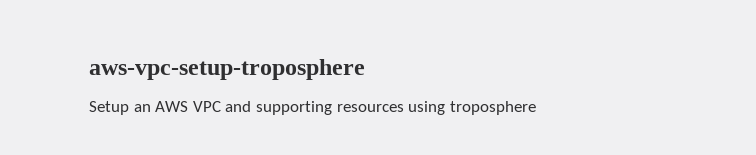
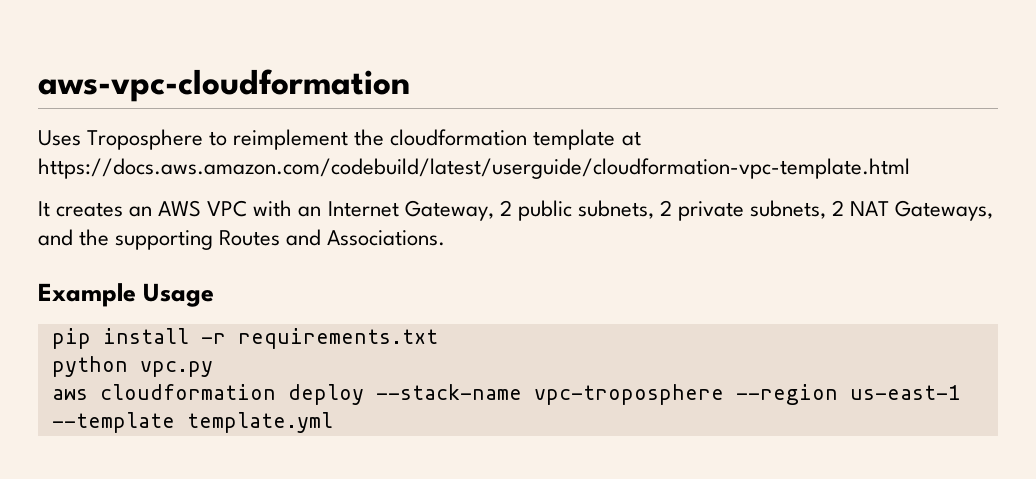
[89,59,365,80] [89,101,536,115] aws-vpc-setup-troposphere // Setup an AWS VPC and supporting resources using troposphere -> [38,69,410,102] [38,129,641,150] [38,158,910,179] [38,200,994,221] [38,229,446,250] [38,283,215,307] [51,328,438,349] [51,356,213,377] [51,384,960,405] [51,412,333,433] aws-vpc-cloudformation // Uses Troposphere to reimplement the cloudformation template at https://docs.aws.amazon.com/codebuild/latest/userguide/cloudformation-vpc-template.html // It creates an AWS VPC with an Internet Gateway, 2 public subnets, 2 private subnets, 2 NAT Gateways, and the supporting Routes and Associations. // Example Usage // pip install -r requirements.txt // python vpc.py // aws cloudformation deploy --stack-name vpc-troposphere --region us-east-1 --template template.yml

